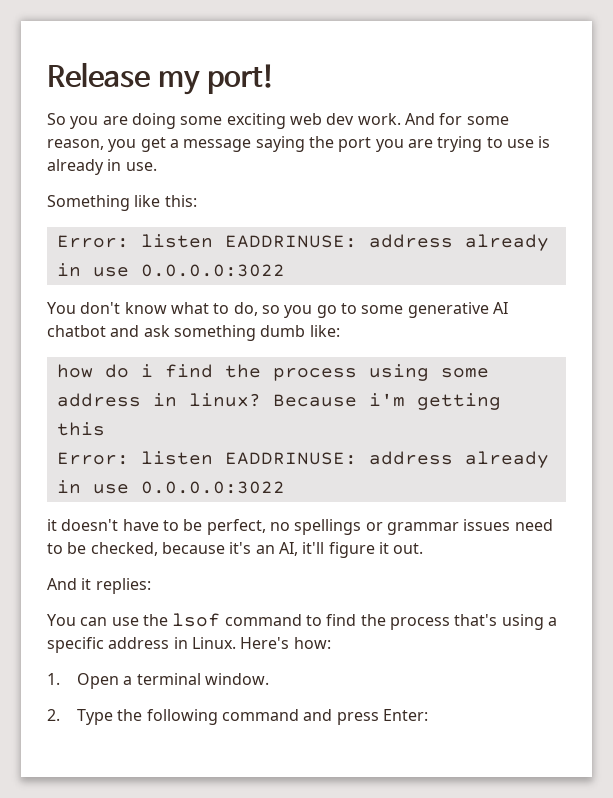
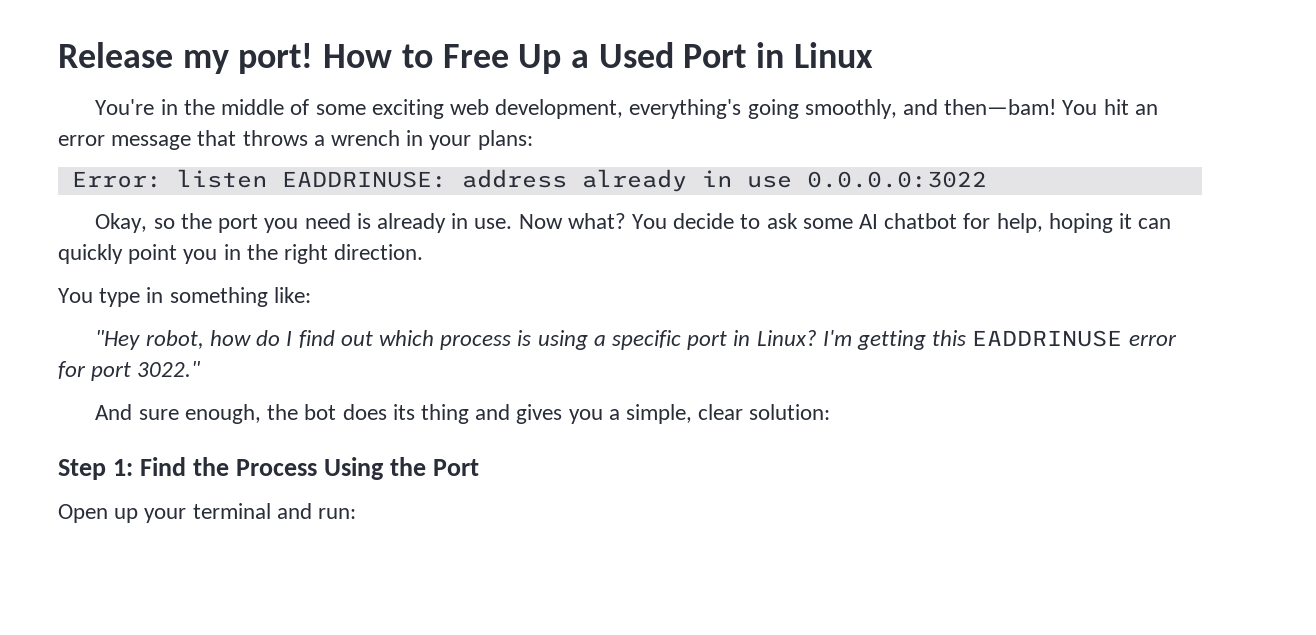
[47,113,509,129] [47,136,551,152] [47,159,157,175] [47,195,197,211] [56,234,549,251] [56,263,285,277] [47,302,508,318] [47,325,340,341] [56,364,489,381] [56,393,501,410] [56,422,105,436] [56,451,549,468] [56,480,285,494] [47,519,553,535] [47,542,424,558] [47,578,151,594] [47,613,557,630] [47,637,331,653] [47,673,269,689] [47,709,428,725] // So you are doing some exciting web dev work. And for some reason, you get a message saying the port you are trying to use is already in use. // Something like this: // Error: listen EADDRINUSE: address already in use 0.0.0.0:3022 // You don't know what to do, so you go to some generative AI chatbot and ask something dumb like: // how do i find the process using some address in linux? Because i'm getting this // Error: listen EADDRINUSE: address already in use 0.0.0.0:3022 // it doesn't have to be perfect, no spellings or grammar issues need to be checked, because it's an AI, it'll figure it out. // And it replies: // You can use the lsof command to find the process that's using a specific address in Linux. Here's how: // 1. Open a terminal window. // 2. Type the following command and press Enter: -> [323,42,873,74] [95,99,1158,119] [58,130,533,150] [71,169,987,192] [95,213,1172,233] [58,244,424,264] [58,287,311,307] [95,330,1177,350] [58,361,201,381] [95,404,831,424] [58,457,480,480] [58,503,357,523] How to Free Up a Used Port in Linux // You're in the middle of some exciting web development, everything's going smoothly, and then—bam! You hit an error message that throws a wrench in your plans: // Error: listen EADDRINUSE: address already in use 0.0.0.0:3022 // Okay, so the port you need is already in use. Now what? You decide to ask some AI chatbot for help, hoping it can quickly point you in the right direction. // You type in something like: // "Hey robot, how do I find out which process is using a specific port in Linux? I'm getting this EADDRINUSE error for port 3022." // And sure enough, the bot does its thing and gives you a simple, clear solution: // Step 1: Find the Process Using the Port // Open up your terminal and run:

